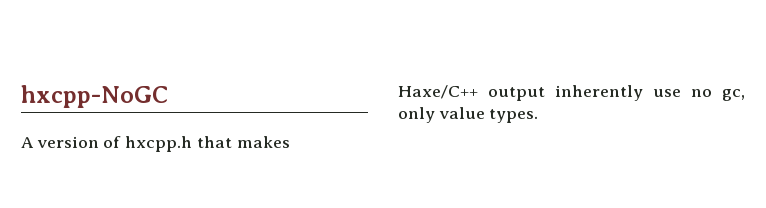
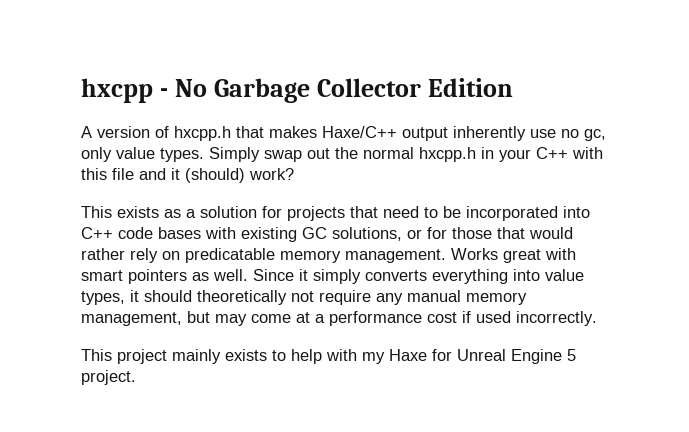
[21,85,168,108] hxcpp-NoGC -> [81,78,514,103] hxcpp - No Garbage Collector Edition
(539, 116) none -> [209,147,603,162] [81,168,294,183] [81,206,590,221] [81,227,573,242] [81,248,576,263] [81,269,584,284] [81,290,527,305] [81,311,597,326] [81,349,576,364] [81,370,136,385] Simply swap out the normal hxcpp.h in your C++ with this file and it (should) work? // This exists as a solution for projects that need to be incorporated into C++ code bases with existing GC solutions, or for those that would rather rely on predicatable memory management. Works great with smart pointers as well. Since it simply converts everything into value types, it should theoretically not require any manual memory management, but may come at a performance cost if used incorrectly. // This project mainly exists to help with my Haxe for Unreal Engine 5 project.

